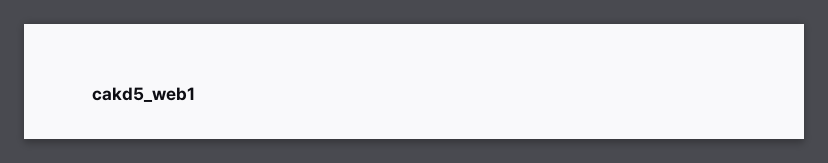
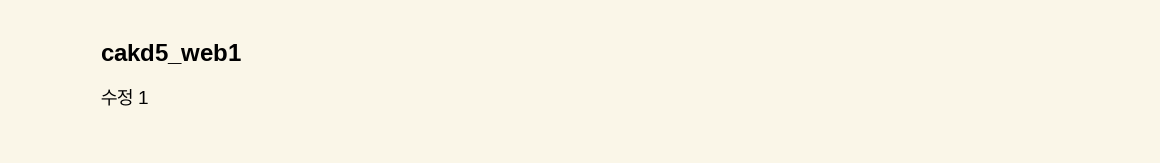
(195, 94) none -> [101,89,150,106] // 수정 1

